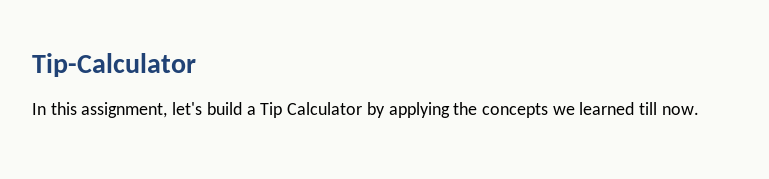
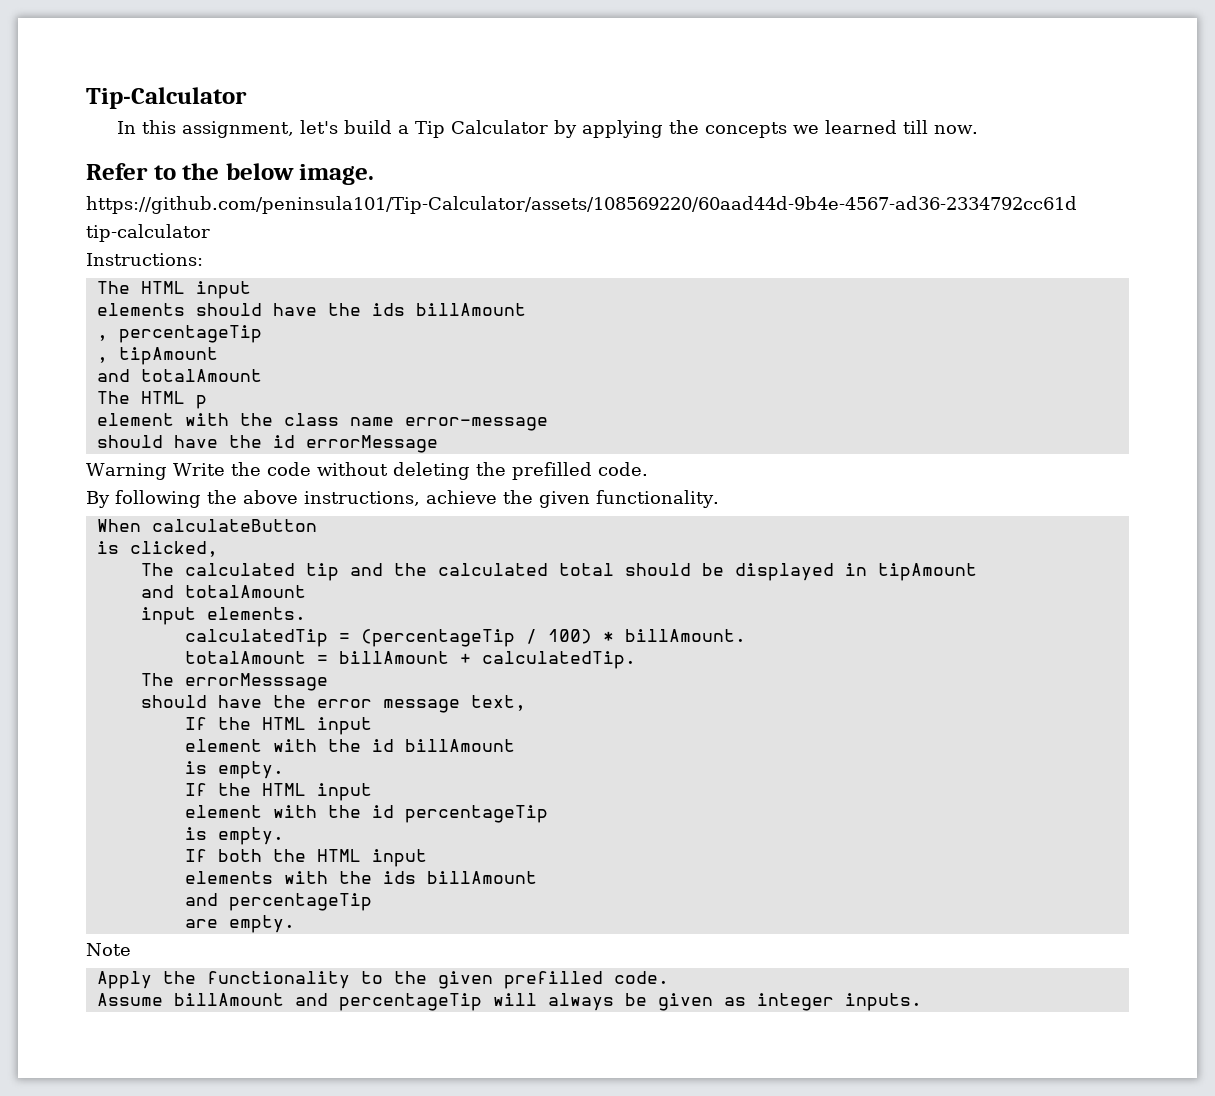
(699, 110) none -> [86,163,375,185] [86,196,1077,214] [86,224,210,242] [86,253,203,266] [96,281,251,299] [96,303,526,316] [96,325,262,343] [96,347,218,365] [96,369,262,382] [96,391,207,409] [96,413,548,431] [96,435,438,453] [86,462,648,480] [86,490,719,508] [96,519,317,532] [96,541,218,557] [140,563,977,581] [140,585,306,598] [140,607,306,625] [184,629,746,647] [184,651,636,669] [140,673,328,691] [140,695,526,713] [184,717,372,735] [184,739,515,752] [184,761,284,779] [184,783,372,801] [184,805,548,823] [184,827,284,845] [184,849,427,867] [184,871,537,884] [184,893,372,911] [184,915,295,933] [86,943,131,956] [96,971,669,989] [96,993,922,1011] // Refer to the below image. // https://github.com/peninsula101/Tip-Calculator/assets/108569220/60aad44d-9b4e-4567-ad36-2334792cc61d // tip-calculator // Instructions: // The HTML input // elements should have the ids billAmount // , percentageTip // , tipAmount // and totalAmount // The HTML p // element with the class name error-message // should have the id errorMessage // Warning Write the code without deleting the prefilled code. // By following the above instructions, achieve the given functionality. // When calculateButton // is clicked, // The calculated tip and the calculated total should be displayed in tipAmount // and totalAmount // input elements. // calculatedTip = (percentageTip / 100) * billAmount. // totalAmount = billAmount + calculatedTip. // The errorMesssage // should have the error message text, // If the HTML input // element with the id billAmount // is empty. // If the HTML input // element with the id percentageTip // is empty. // If both the HTML input // elements with the ids billAmount // and percentageTip // are empty. // Note // Apply the functionality to the given prefilled code. // Assume billAmount and percentageTip will always be given as integer inputs.

